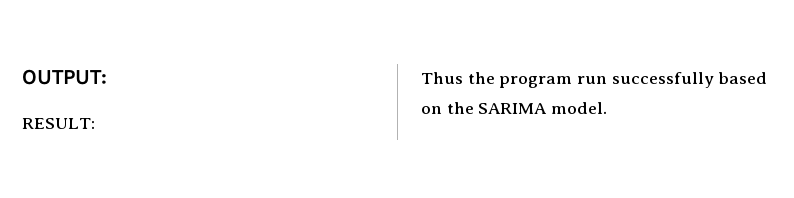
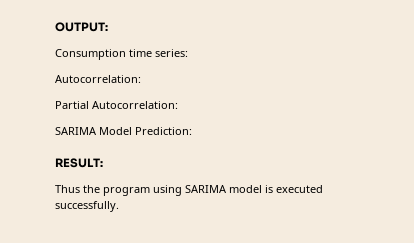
[22,118,95,129] [421,72,767,88] [421,102,608,114] RESULT: // Thus the program run successfully based on the SARIMA model. -> [55,49,188,60] [55,75,141,83] [55,101,178,109] [55,127,192,135] [55,158,103,168] [55,185,323,196] [55,201,119,212] Consumption time series: // Autocorrelation: // Partial Autocorrelation: // SARIMA Model Prediction: // RESULT: // Thus the program using SARIMA model is executed successfully.

